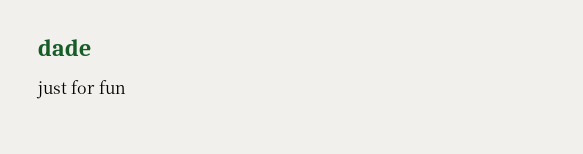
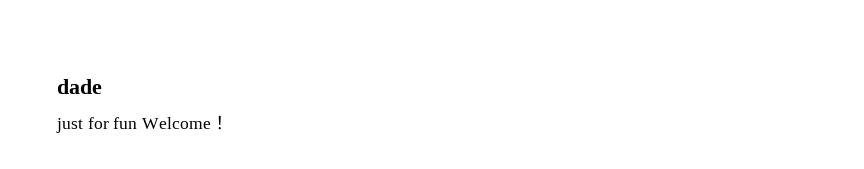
(126, 87) none -> [142,115,230,130] Welcome！

